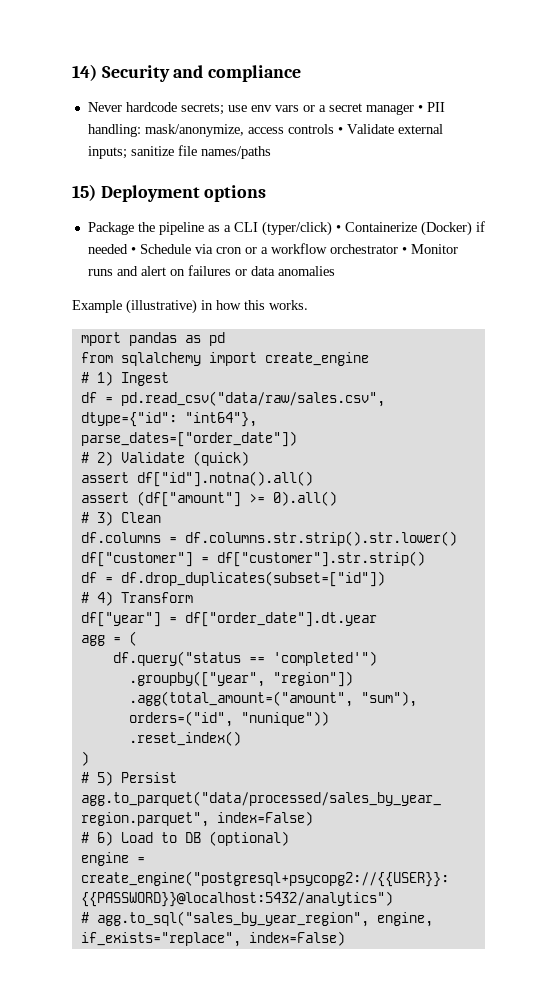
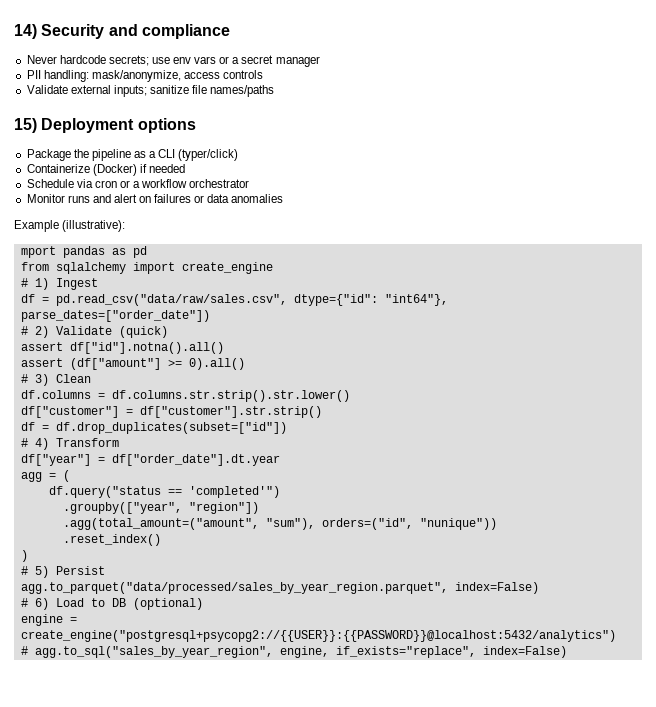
[417,105,423,112] • -> (320, 61) //
[337,127,343,134] • -> (264, 74) //
[335,225,341,232] • -> (239, 155) //
[130,247,136,254] • -> (185, 168) //
[401,247,407,254] • -> (250, 183) //
[126,299,308,314] (illustrative) in how this works. -> [62,220,126,232] (illustrative):

